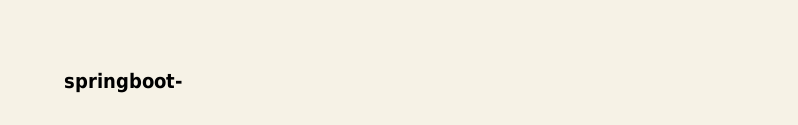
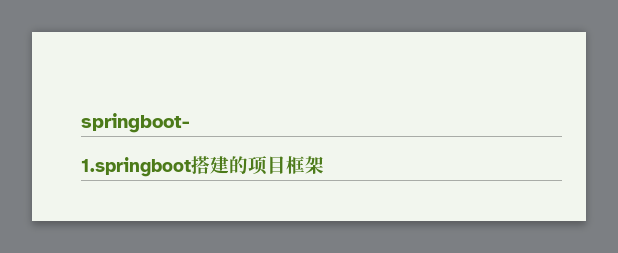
(182, 82) none -> [81,156,324,177] // 1.springboot搭建的项目框架

